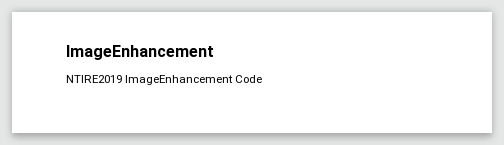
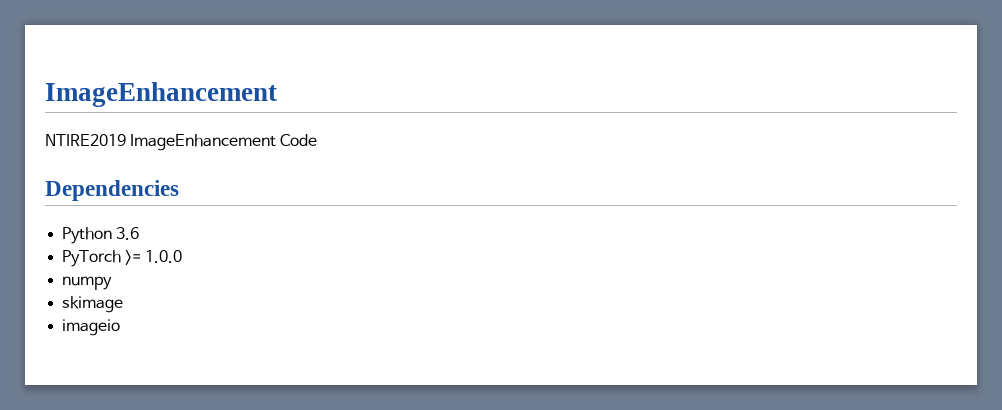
(263, 79) none -> [45,180,179,201] [62,227,140,244] [62,250,183,267] [62,276,113,290] [62,296,124,313] [62,319,121,336] // Dependencies // Python 3.6 // PyTorch >= 1.0.0 // numpy // skimage // imageio

